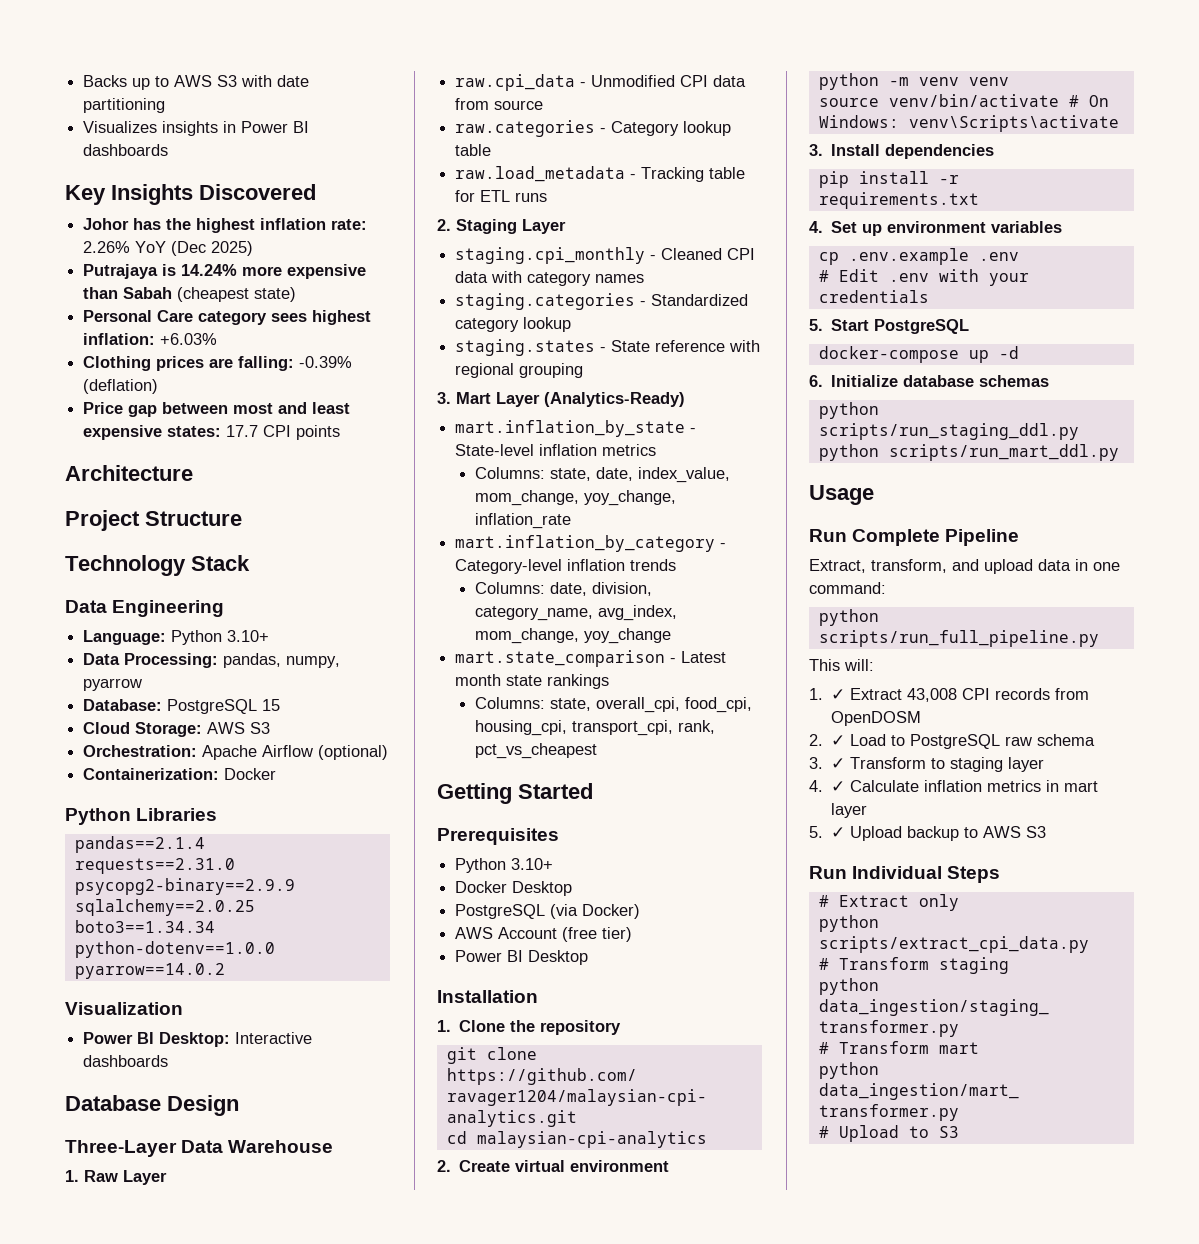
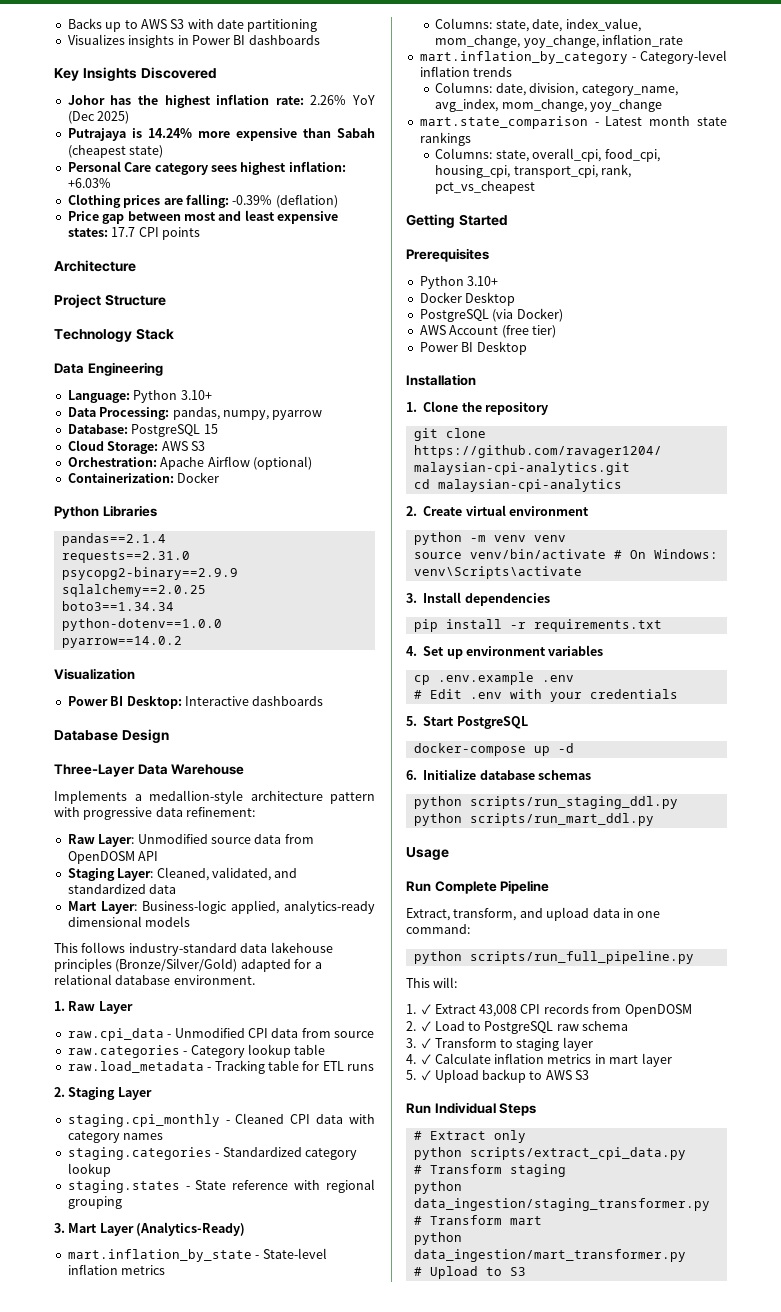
(334, 1146) none -> [54,790,375,804] [54,807,256,820] [67,834,314,847] [67,851,159,864] [67,867,298,881] [67,884,177,894] [67,900,375,914] [67,916,191,927] [54,942,333,956] [54,958,322,972] [54,974,255,985] // Implements a medallion-style architecture pattern with progressive data refinement: // Raw Layer: Unmodified source data from OpenDOSM API // Staging Layer: Cleaned, validated, and standardized data // Mart Layer: Business-logic applied, analytics-ready dimensional models // This follows industry-standard data lakehouse principles (Bronze/Silver/Gold) adapted for a relational database environment.

